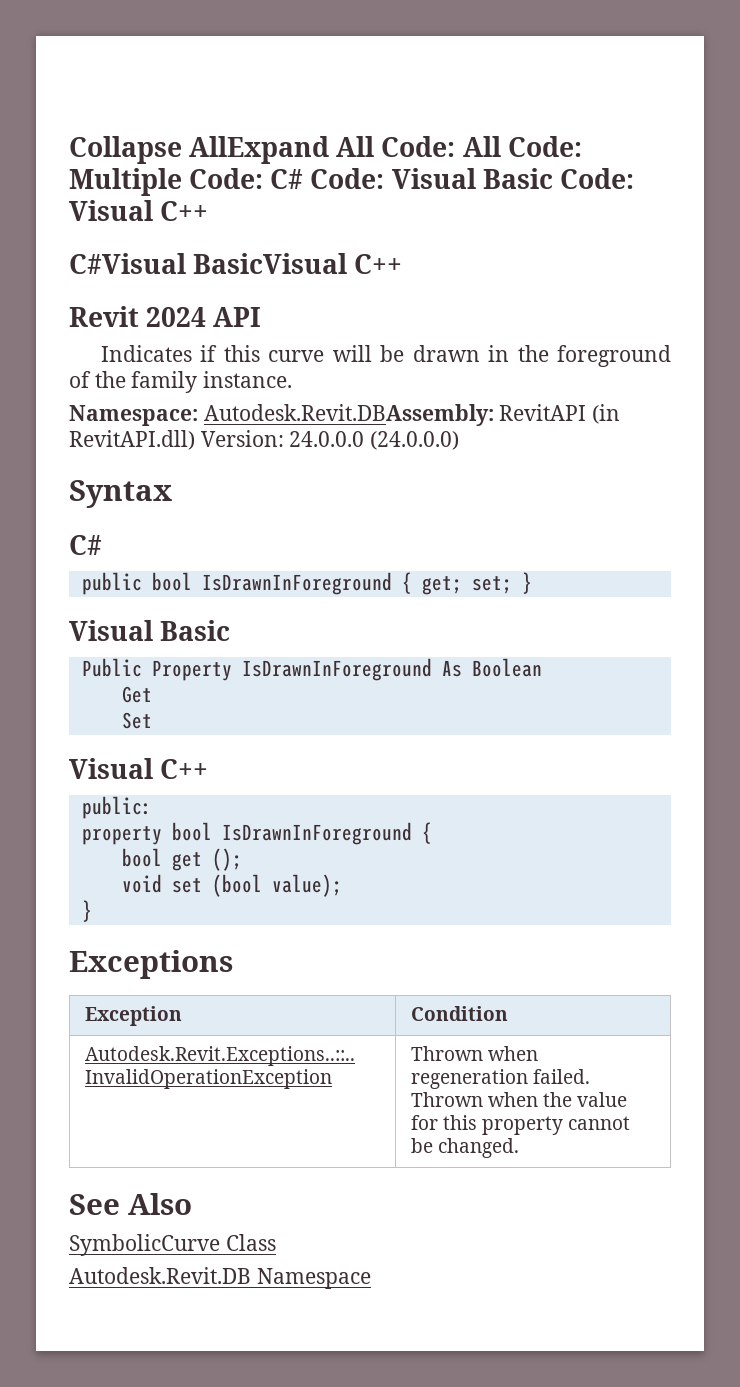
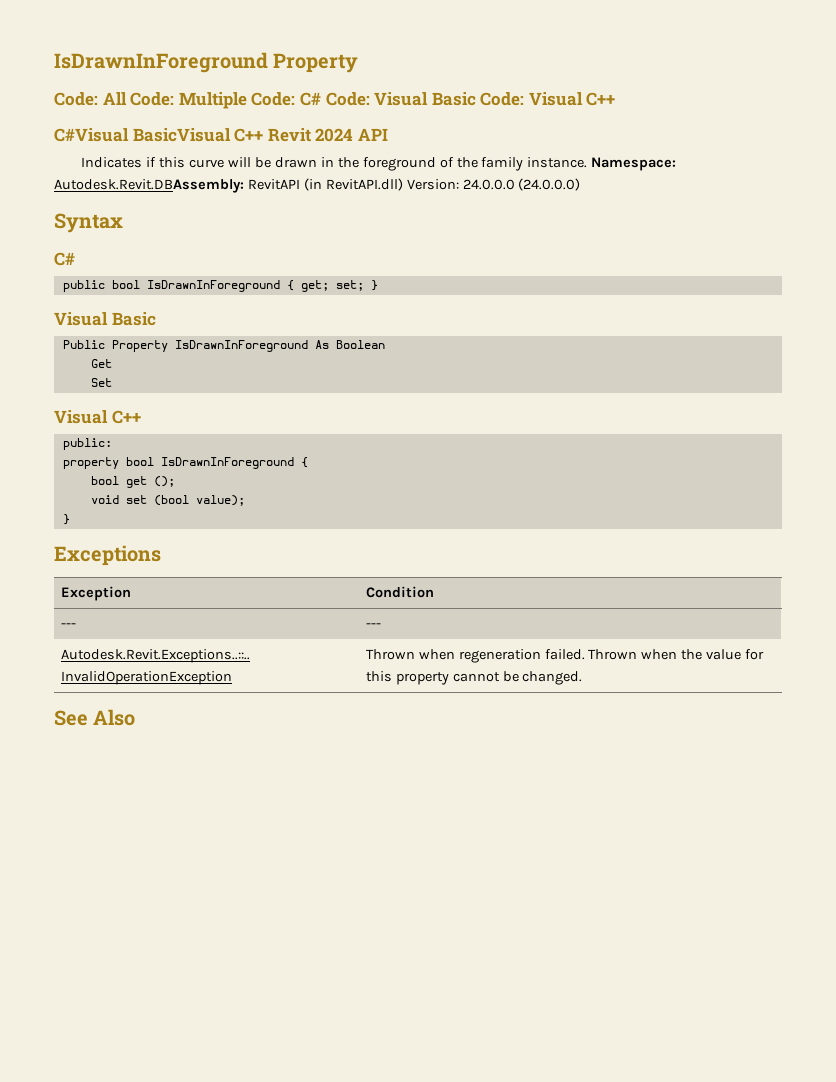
[69,136,375,164] Collapse AllExpand All -> [54,52,359,73] IsDrawnInForeground Property //
(403, 264) // -> (264, 135) none
(293, 379) // -> (588, 162) none
(508, 1013) none -> [60,623,76,628] [365,623,381,628] // --- | ---
[69,1234,276,1256] [69,1267,371,1289] // SymbolicCurve Class // Autodesk.Revit.DB Namespace -> (136, 717) none

